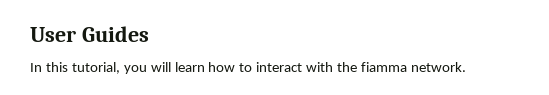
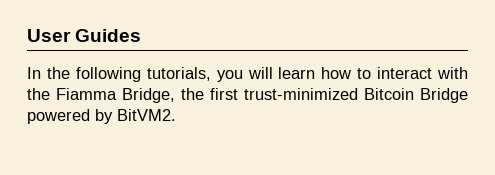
[45,62,120,74] this tutorial, -> [46,67,211,82] the following tutorials,
[361,62,466,72] fiamma network. -> [56,88,468,103] [27,109,176,124] Fiamma Bridge, the first trust-minimized Bitcoin Bridge powered by BitVM2.

